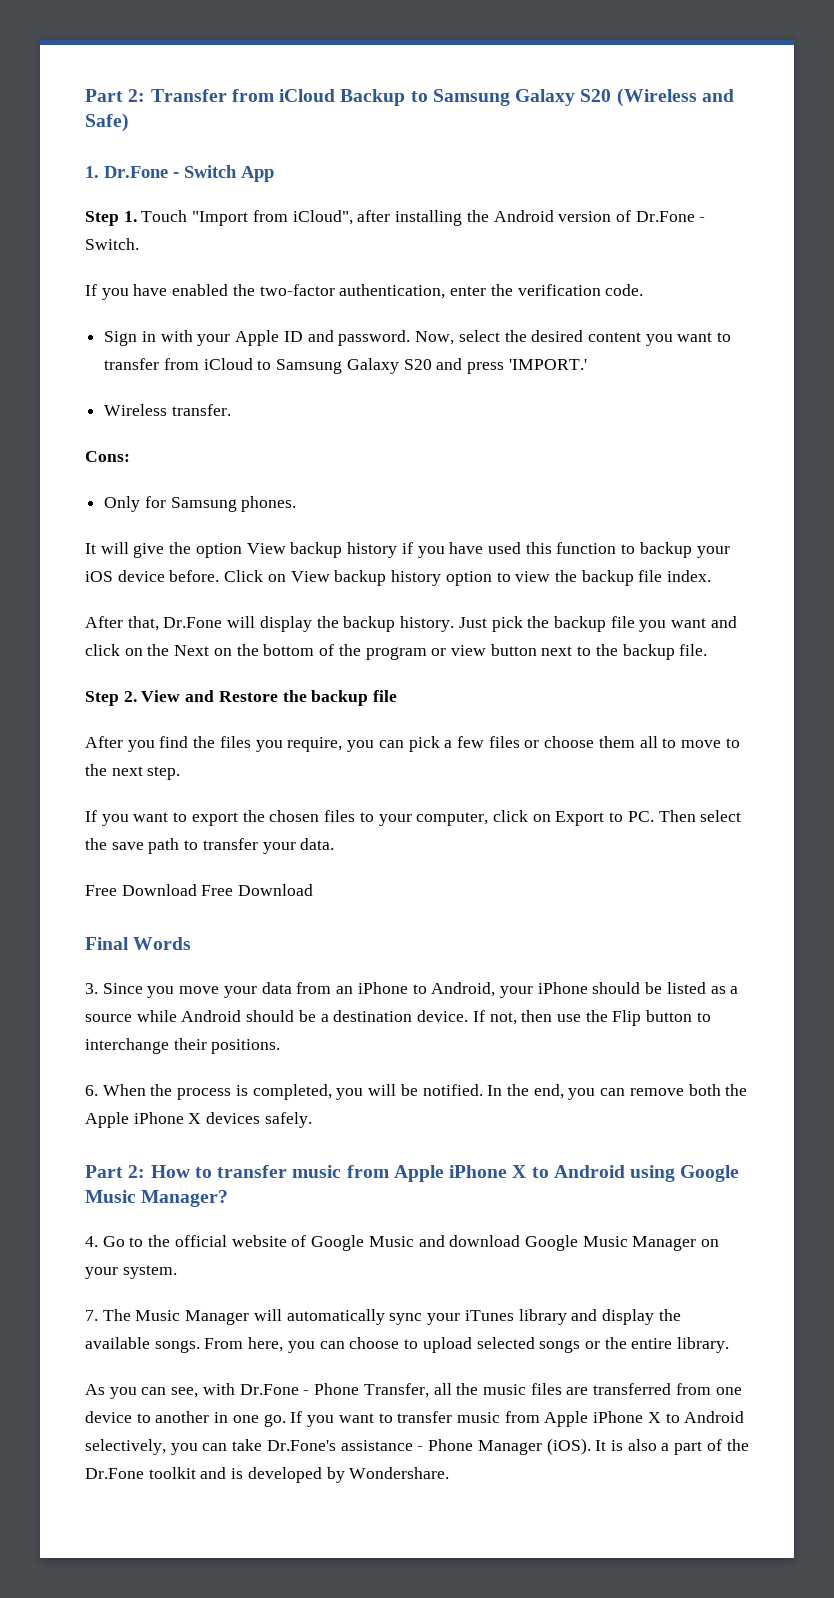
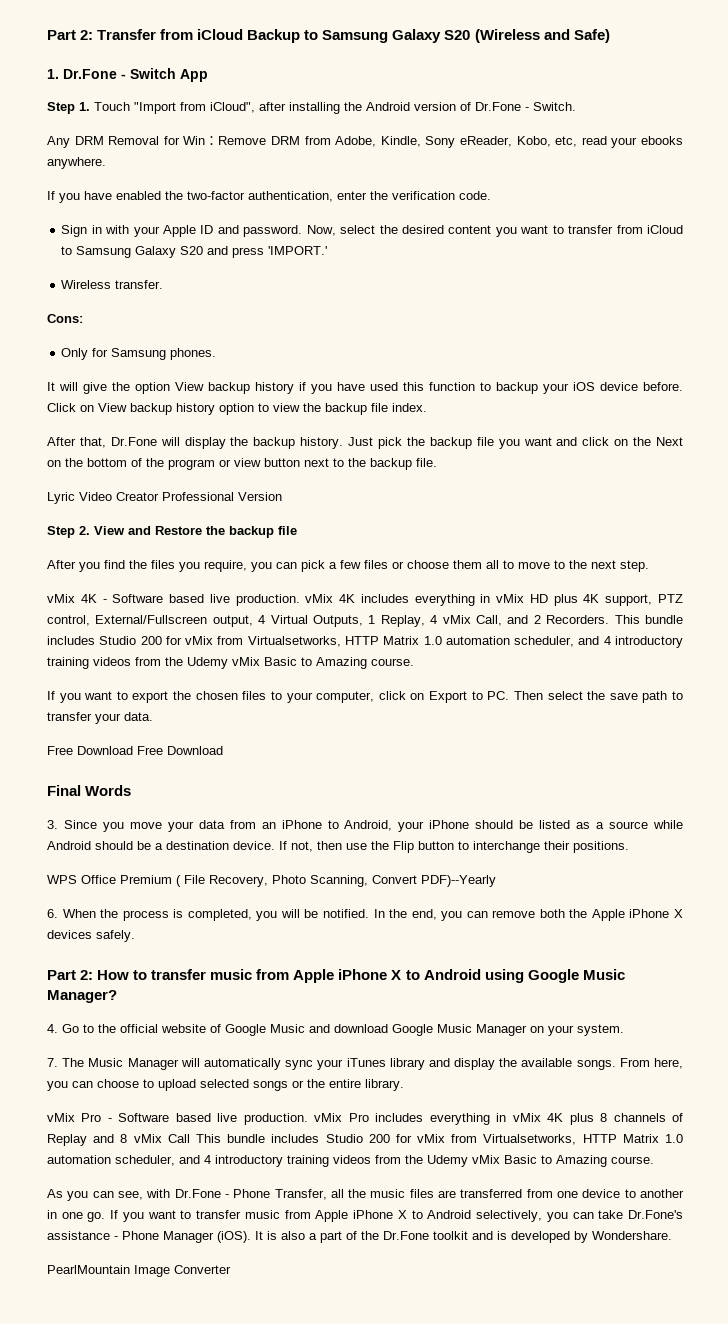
(139, 244) none -> [47,136,684,148] [47,157,106,169] // Any DRM Removal for Win：Remove DRM from Adobe, Kindle, Sony eReader, Kobo, etc, read your ebooks anywhere.
(708, 650) none -> [47,492,282,504] // Lyric Video Creator Professional Version
(181, 773) none -> [47,594,683,606] [47,615,683,627] [47,636,684,648] [47,657,414,669] // vMix 4K - Software based live production. vMix 4K includes everything in vMix HD plus 4K support, PTZ control, External/Fullscreen output, 4 Virtual Outputs, 1 Replay, 4 vMix Call, and 2 Recorders. This bundle includes Studio 200 for vMix from Virtualsetworks, HTTP Matrix 1.0 automation scheduler, and 4 introductory training videos from the Udemy vMix Basic to Amazing course.
(281, 1046) none -> [47,875,496,887] // WPS Office Premium ( File Recovery, Photo Scanning, Convert PDF)--Yearly
(730, 1345) none -> [47,1113,684,1125] [47,1134,683,1146] [47,1155,654,1167] // vMix Pro - Software based live production. vMix Pro includes everything in vMix 4K plus 8 channels of Replay and 8 vMix Call This bundle includes Studio 200 for vMix from Virtualsetworks, HTTP Matrix 1.0 automation scheduler, and 4 introductory training videos from the Udemy vMix Basic to Amazing course.
(450, 1473) none -> [47,1265,231,1277] // PearlMountain Image Converter

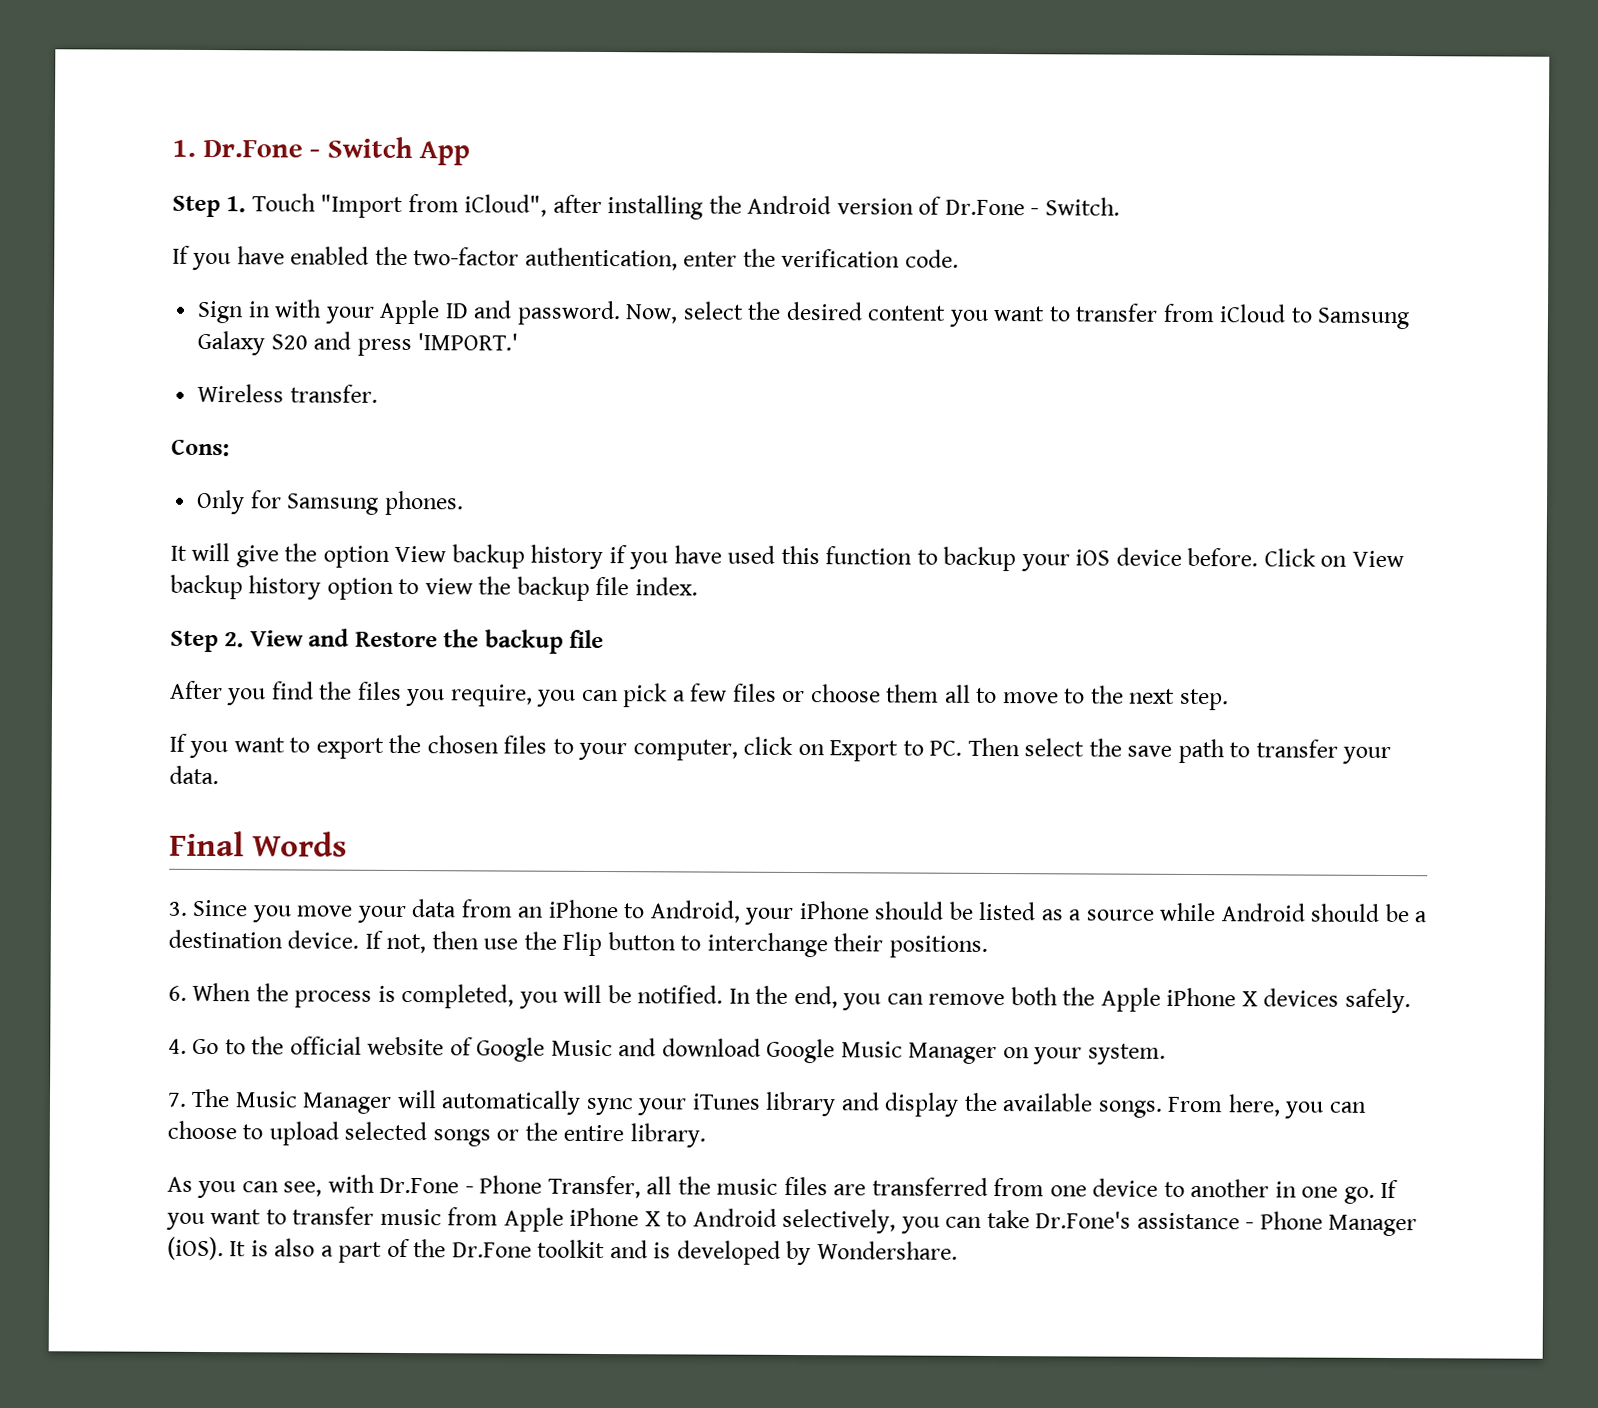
[47,29,610,43] Part 2: Transfer from iCloud Backup to Samsung Galaxy S20 (Wireless and Safe) // -> (172, 148) none
[47,136,684,148] [47,157,106,169] // Any DRM Removal for Win：Remove DRM from Adobe, Kindle, Sony eReader, Kobo, etc, read your ebooks anywhere. -> (1120, 206) none
[47,437,684,449] [47,458,437,470] [47,492,282,504] // After that, Dr.Fone will display the backup history. Just pick the backup file you want and click on the Next on the bottom of the program or view button next to the backup file. // Lyric Video Creator Professional Version -> (698, 586) none
[47,594,683,606] [47,615,683,627] [47,636,684,648] [47,657,414,669] // vMix 4K - Software based live production. vMix 4K includes everything in vMix HD plus 4K support, PTZ control, External/Fullscreen output, 4 Virtual Outputs, 1 Replay, 4 vMix Call, and 2 Recorders. This bundle includes Studio 200 for vMix from Virtualsetworks, HTTP Matrix 1.0 automation scheduler, and 4 introductory training videos from the Udemy vMix Basic to Amazing course. -> (1229, 699) none
[47,746,223,755] // Free Download Free Download -> (219, 775) none
[47,875,496,887] // WPS Office Premium ( File Recovery, Photo Scanning, Convert PDF)--Yearly -> (988, 946) none
[47,969,625,983] [47,990,117,1003] // Part 2: How to transfer music from Apple iPhone X to Android using Google Music Manager? -> (1411, 1001) none
[47,1113,684,1125] [47,1134,683,1146] [47,1155,654,1167] // vMix Pro - Software based live production. vMix Pro includes everything in vMix 4K plus 8 channels of Replay and 8 vMix Call This bundle includes Studio 200 for vMix from Virtualsetworks, HTTP Matrix 1.0 automation scheduler, and 4 introductory training videos from the Udemy vMix Basic to Amazing course. -> (706, 1135) none
[47,1265,231,1277] // PearlMountain Image Converter -> (958, 1250) none

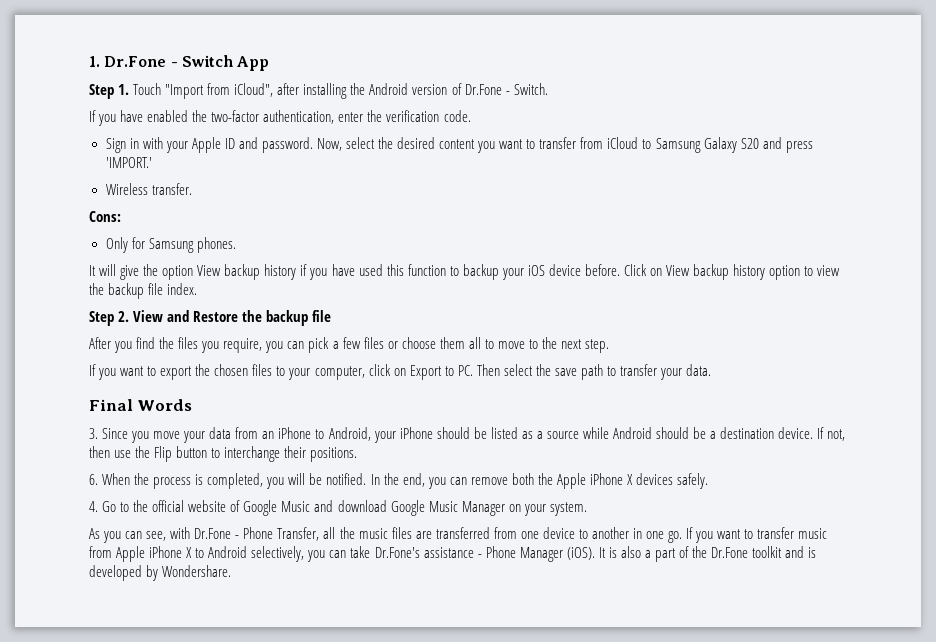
[167,1088,1366,1119] [167,1120,706,1148] // 7. The Music Manager will automatically sync your iTunes library and display the available songs. From here, you can choose to upload selected songs or the entire library. -> (587, 509) none

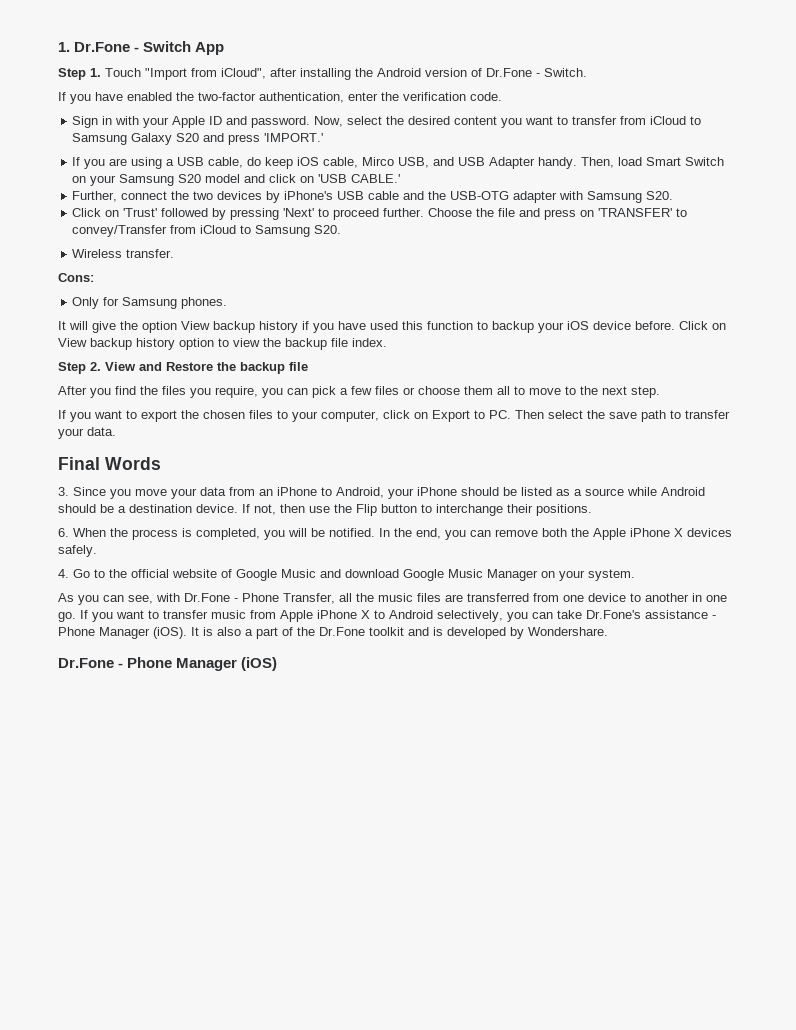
(153, 162) none -> [72,157,725,169] [72,174,401,186] [72,191,674,203] [72,208,688,220] [72,225,342,237] // If you are using a USB cable, do keep iOS cable, Mirco USB, and USB Adapter handy. Then, load Smart Switch on your Samsung S20 model and click on 'USB CABLE.' // Further, connect the two devices by iPhone's USB cable and the USB-OTG adapter with Samsung S20. // Click on 'Trust' followed by pressing 'Next' to proceed further. Choose the file and press on 'TRANSFER' to convey/Transfer from iCloud to Samsung S20.
(232, 571) none -> [58,657,278,671] // Dr.Fone - Phone Manager (iOS)

